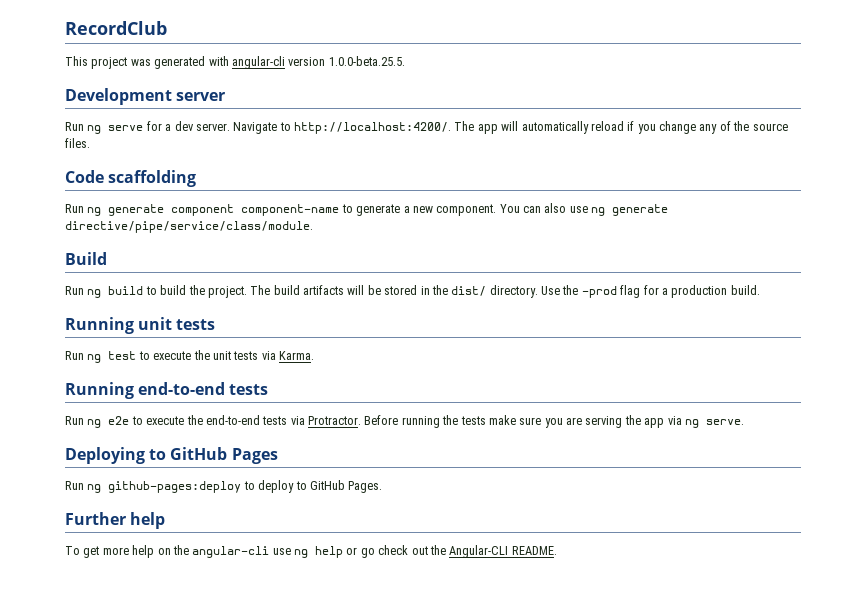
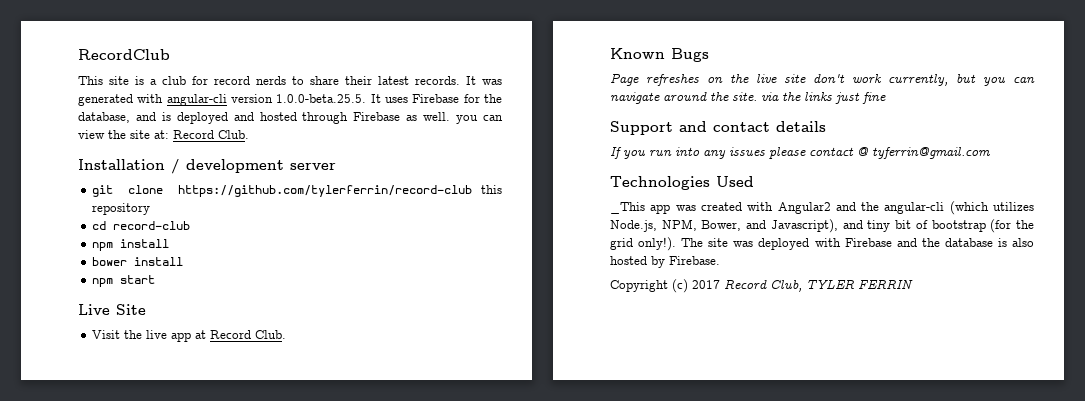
[91,57,128,69] project -> [109,76,476,85] site is a club for record nerds to share their latest records. It
[65,88,226,105] [65,121,788,134] [65,138,90,148] [65,170,197,187] [65,203,669,216] [65,221,313,233] [65,252,107,265] [65,285,760,298] [65,317,216,334] [65,350,314,363] [65,382,269,399] [65,415,744,428] [65,447,278,464] [65,480,383,493] [65,512,166,529] [65,545,557,558] // Development server // Run ng serve for a dev server. Navigate to http://localhost:4200/. The app will automatically reload if you change any of the source files. // Code scaffolding // Run ng generate component component-name to generate a new component. You can also use ng generate directive/pipe/service/class/module. // Build // Run ng build to build the project. The build artifacts will be stored in the dist/ directory. Use the -prod flag for a production build. // Running unit tests // Run ng test to execute the unit tests via Karma. // Running end-to-end tests // Run ng e2e to execute the end-to-end tests via Protractor. Before running the tests make sure you are serving the app via ng serve. // Deploying to GitHub Pages // Run ng github-pages:deploy to deploy to GitHub Pages. // Further help // To get more help on the angular-cli use ng help or go check out the Angular-CLI README. -> [370,94,502,103] [78,112,504,124] [78,130,249,139] [78,159,336,174] [92,185,502,197] [92,203,151,215] [92,221,191,230] [92,239,170,251] [92,257,184,266] [92,275,156,287] [78,304,146,315] [92,330,287,342] [610,48,709,62] [610,73,1035,86] [610,92,886,104] [610,121,826,135] [610,147,990,159] [610,176,754,190] [610,201,1034,215] [610,219,1034,233] [610,237,1034,251] [610,256,720,268] [610,279,913,293] It uses Firebase for the database, and is deployed and hosted through Firebase as well. you can view the site at: Record Club. // Installation / development server // git clone https://github.com/tylerferrin/record-club this repository // cd record-club // npm install // bower install // npm start // Live Site // Visit the live app at Record Club. // Known Bugs // Page refreshes on the live site don't work currently, but you can navigate around the site. via the links just fine // Support and contact details // If you run into any issues please contact @ tyferrin@gmail.com // Technologies Used // _This app was created with Angular2 and the angular-cli (which utilizes Node.js, NPM, Bower, and Javascript), and tiny bit of bootstrap (for the grid only!). The site was deployed with Firebase and the database is also hosted by Firebase. // Copyright (c) 2017 Record Club, TYLER FERRIN

